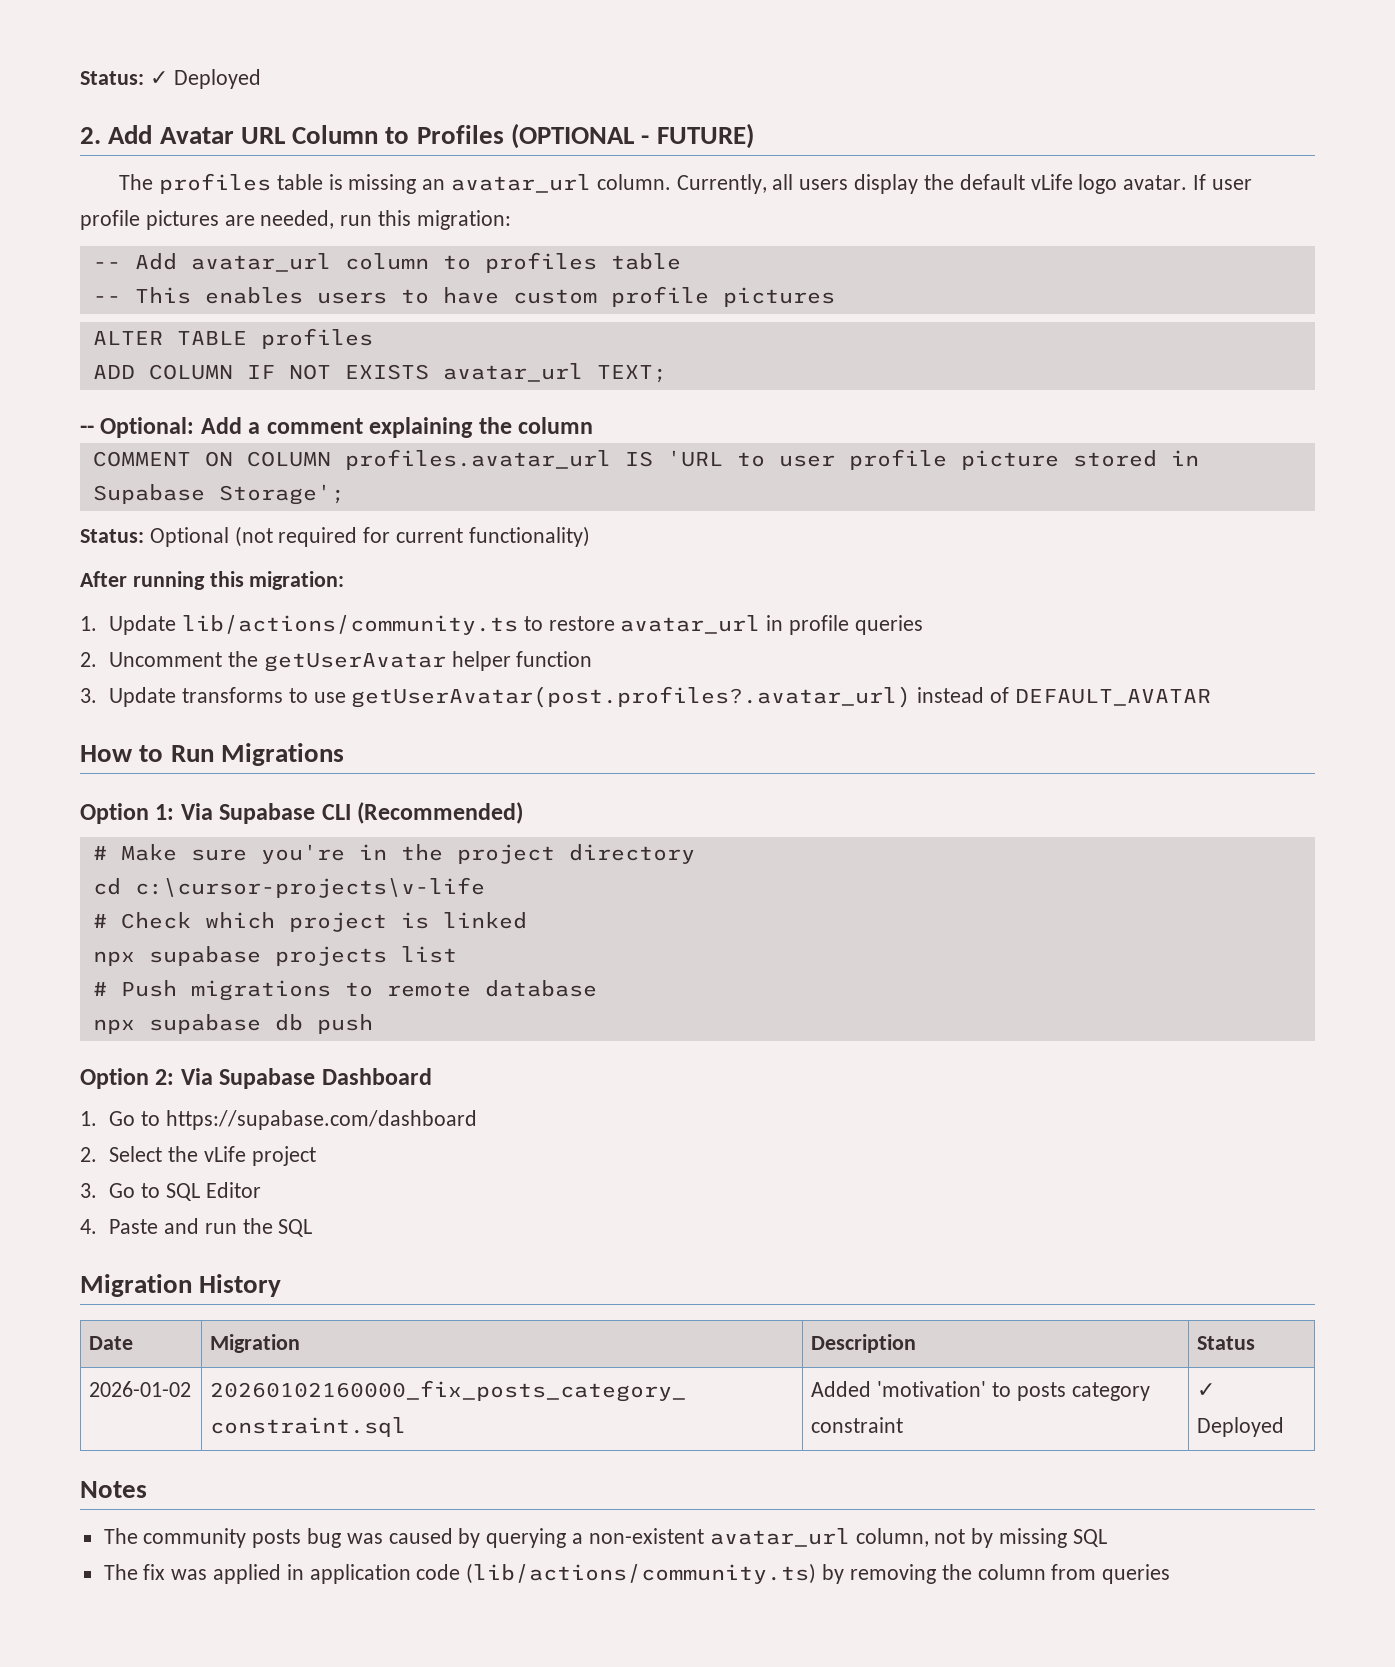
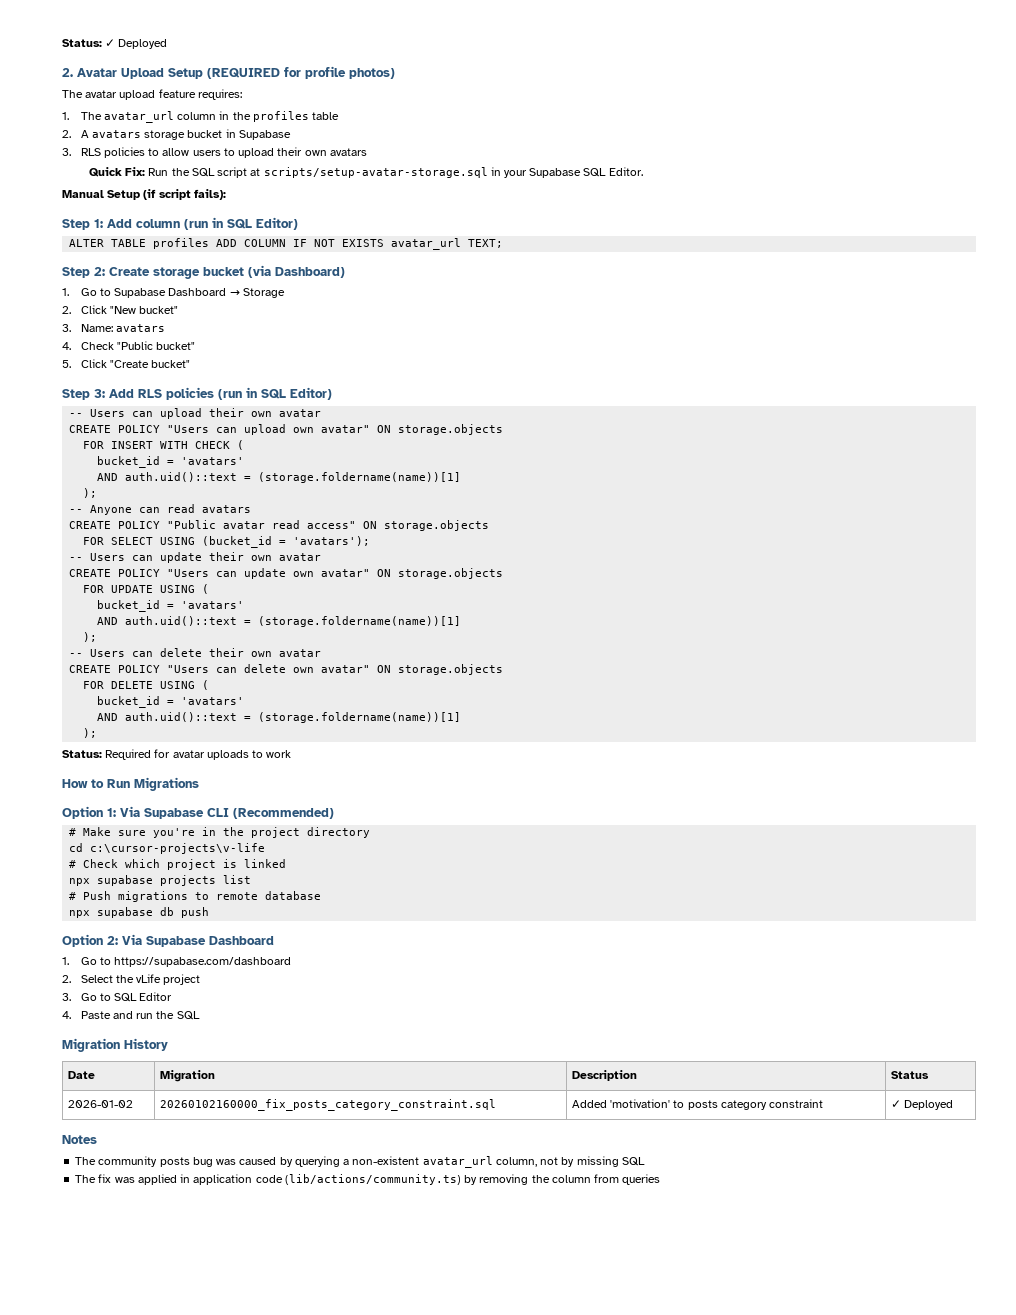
[108,123,754,149] [119,173,1252,194] [80,210,511,230] [92,252,681,273] [92,286,835,307] Add Avatar URL Column to Profiles (OPTIONAL - FUTURE) // The profiles table is missing an avatar_url column. Currently, all users display the default vLife logo avatar. If user profile pictures are needed, run this migration: // -- Add avatar_url column to profiles table // -- This enables users to have custom profile pictures -> [77,66,395,79] [62,89,242,100] [62,111,340,123] [62,129,291,140] [62,147,367,158] [88,167,643,178] [62,189,226,200] [62,217,298,230] Avatar Upload Setup (REQUIRED for profile photos) // The avatar upload feature requires: // 1. The avatar_url column in the profiles table // 2. A avatars storage bucket in Supabase // 3. RLS policies to allow users to upload their own avatars // Quick Fix: Run the SQL script at scripts/setup-avatar-storage.sql in your Supabase SQL Editor. // Manual Setup (if script fails): // Step 1: Add column (run in SQL Editor)
(373, 338) // -> (210, 243) none
[80,417,594,438] [92,449,1199,470] [92,484,345,505] [80,526,590,547] [80,571,345,590] [80,615,923,635] [80,651,593,672] [80,686,1211,708] -- Optional: Add a comment explaining the column // COMMENT ON COLUMN profiles.avatar_url IS 'URL to user profile picture stored in Supabase Storage'; // Status: Optional (not required for current functionality) // After running this migration: // 1. Update lib/actions/community.ts to restore avatar_url in profile queries // 2. Uncomment the getUserAvatar helper function // 3. Update transforms to use getUserAvatar(post.profiles?.avatar_url) instead of DEFAULT_AVATAR -> [62,265,345,279] [62,288,285,298] [62,305,179,314] [62,324,165,332] [62,341,196,350] [62,359,191,368] [62,387,332,400] [69,408,322,419] [69,424,504,435] [83,440,245,450] [97,456,245,468] [97,472,462,483] [83,488,98,498] [69,504,252,515] [69,520,490,531] [83,536,371,548] [69,552,322,563] [69,568,504,579] [83,584,210,594] [97,600,245,612] [97,616,462,627] [83,632,98,642] [69,648,322,657] [69,664,504,675] [83,680,210,690] [97,696,245,708] [97,712,462,723] [83,728,98,738] [62,749,292,760] Step 2: Create storage bucket (via Dashboard) // 1. Go to Supabase Dashboard → Storage // 2. Click "New bucket" // 3. Name: avatars // 4. Check "Public bucket" // 5. Click "Create bucket" // Step 3: Add RLS policies (run in SQL Editor) // -- Users can upload their own avatar // CREATE POLICY "Users can upload own avatar" ON storage.objects // FOR INSERT WITH CHECK ( // bucket_id = 'avatars' // AND auth.uid()::text = (storage.foldername(name))[1] // ); // -- Anyone can read avatars // CREATE POLICY "Public avatar read access" ON storage.objects // FOR SELECT USING (bucket_id = 'avatars'); // -- Users can update their own avatar // CREATE POLICY "Users can update own avatar" ON storage.objects // FOR UPDATE USING ( // bucket_id = 'avatars' // AND auth.uid()::text = (storage.foldername(name))[1] // ); // -- Users can delete their own avatar // CREATE POLICY "Users can delete own avatar" ON storage.objects // FOR DELETE USING ( // bucket_id = 'avatars' // AND auth.uid()::text = (storage.foldername(name))[1] // ); // Status: Required for avatar uploads to work

